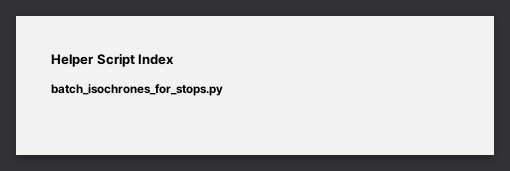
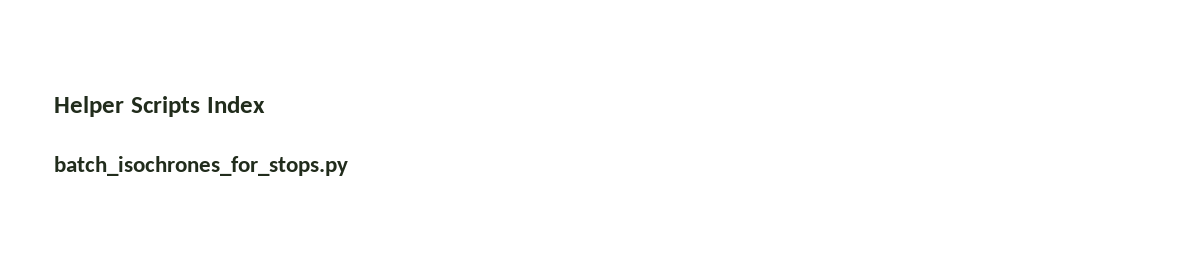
[96,53,135,67] Script -> [130,96,200,117] Scripts

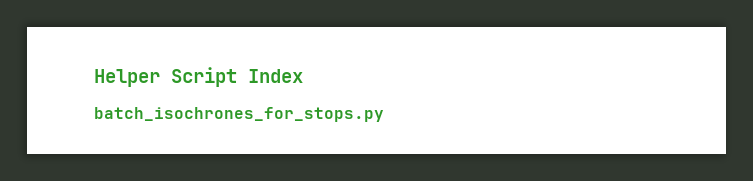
[130,96,200,117] Scripts -> [171,67,237,87] Script

